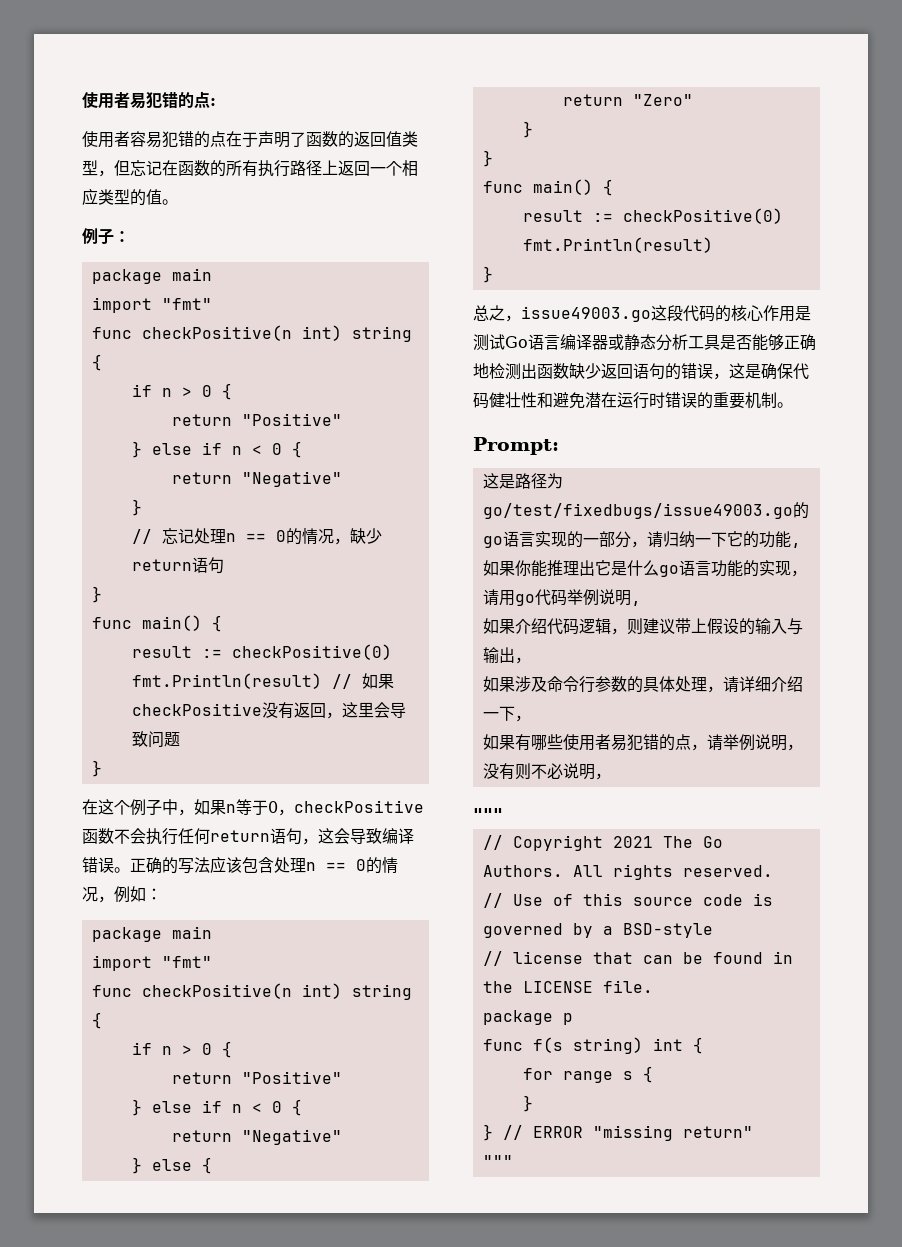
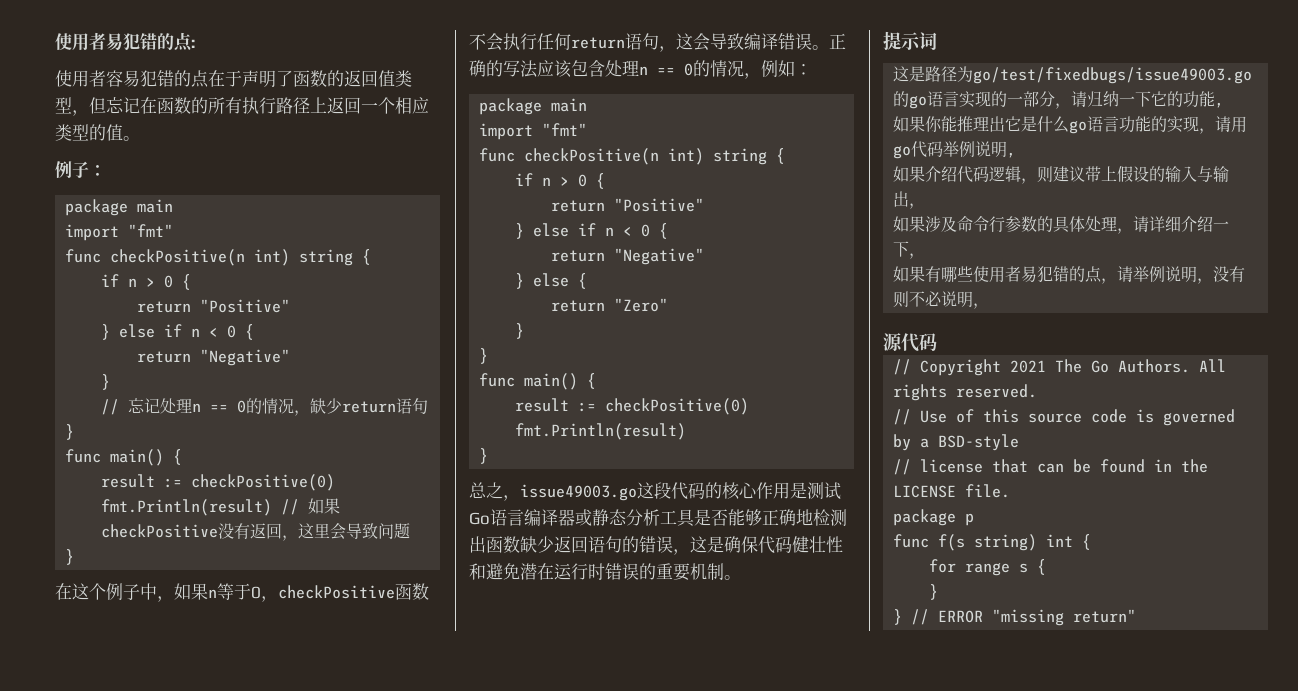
[473,437,559,455] Prompt: -> [883,31,937,50] 提示词
[473,808,503,822] """ -> [883,333,937,352] 源代码
[482,1155,513,1167] // """ -> (1137, 616) none

